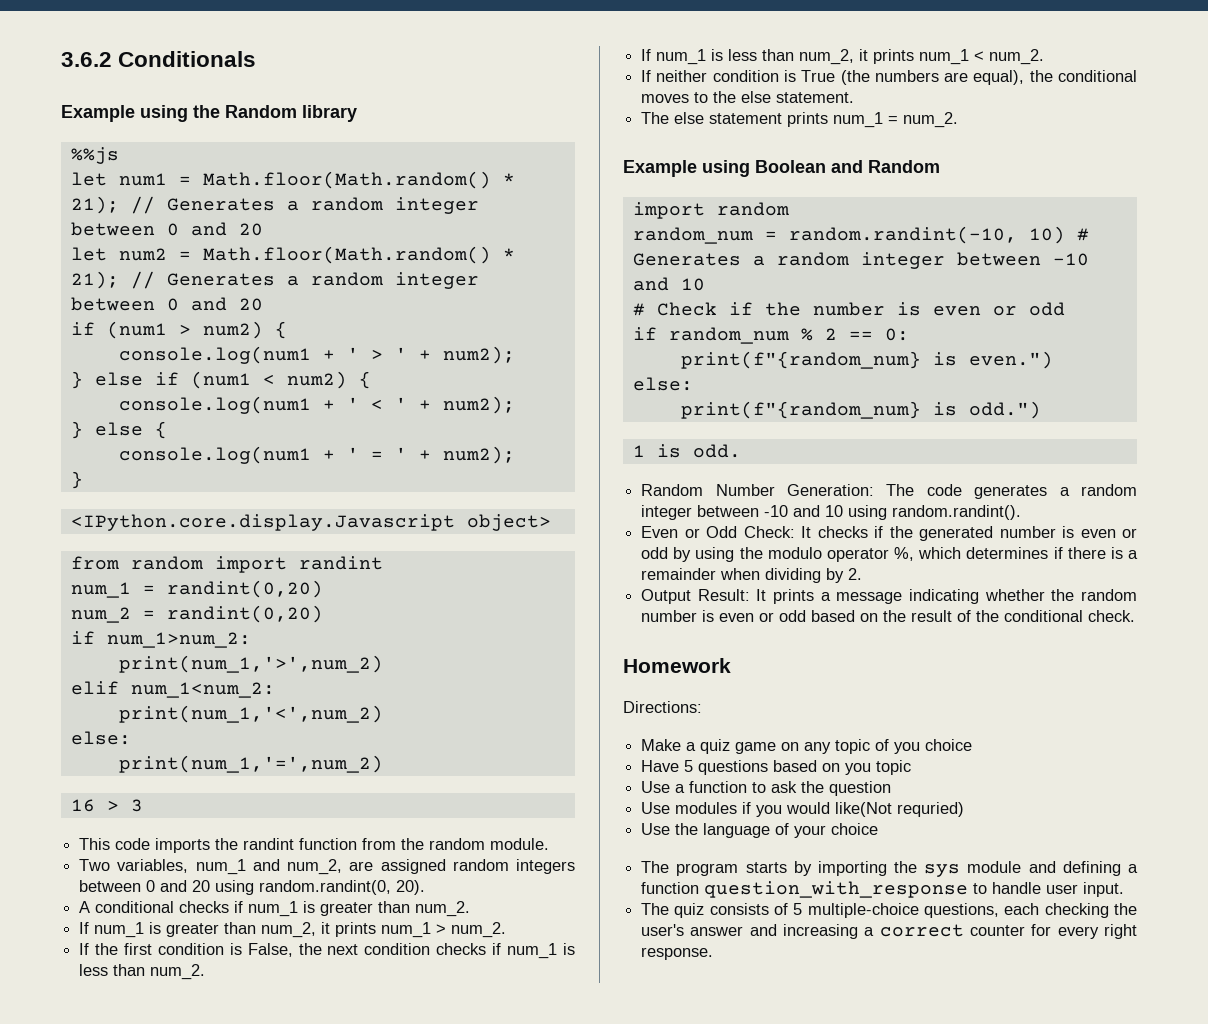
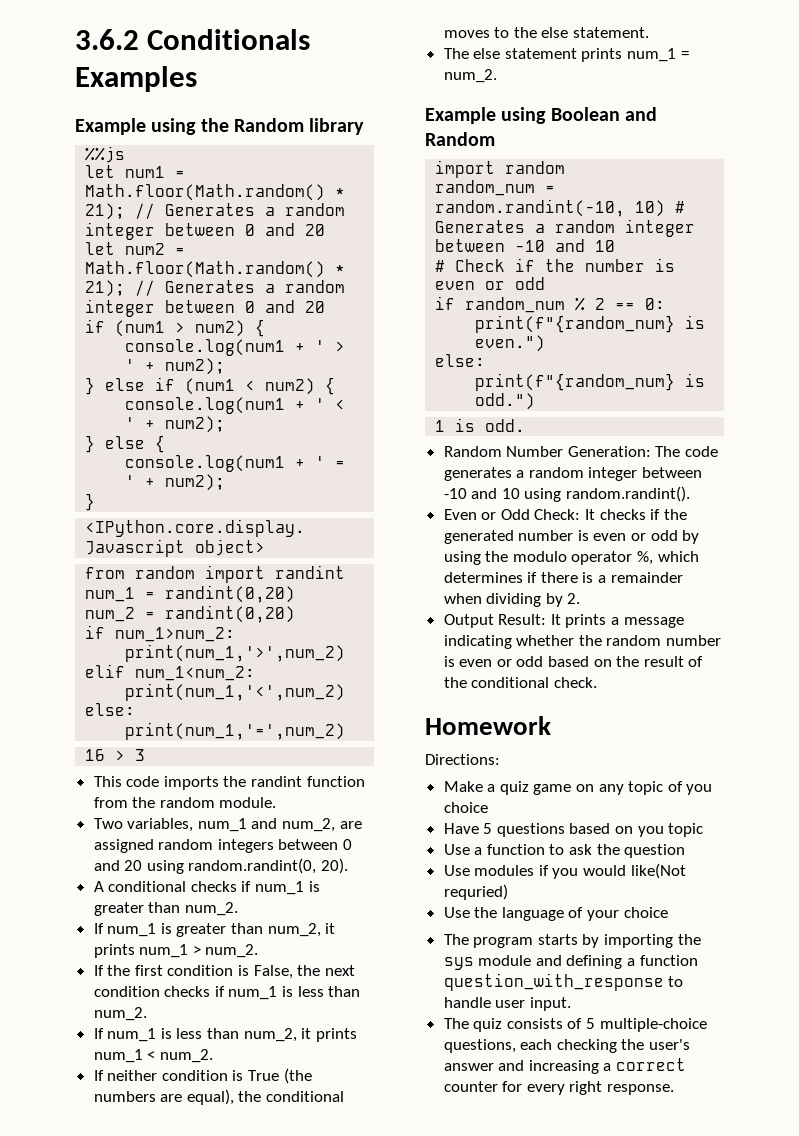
(257, 59) none -> [75,66,197,92] Examples

